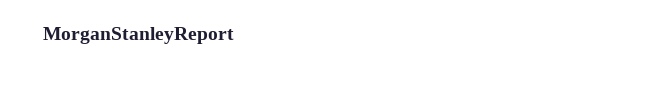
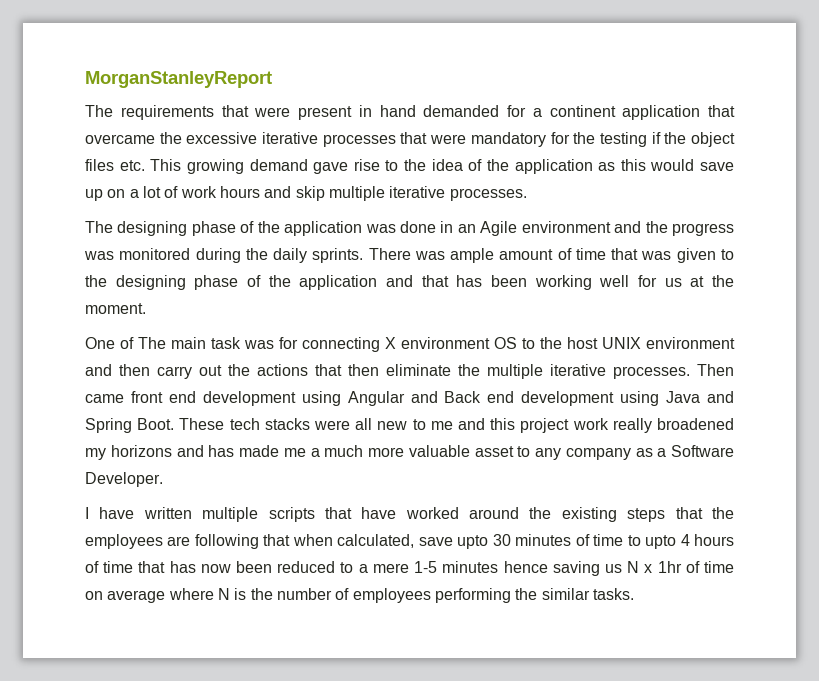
(234, 35) none -> [85,105,735,120] [85,132,736,147] [85,159,734,174] [85,186,527,201] [85,221,735,236] [84,248,734,263] [85,275,734,290] [85,303,146,314] [85,337,735,352] [85,364,734,379] [85,391,734,406] [85,418,734,433] [85,445,734,460] [85,472,163,487] [85,507,734,522] [85,534,735,549] [85,561,734,576] [85,588,634,603] // The requirements that were present in hand demanded for a continent application that overcame the excessive iterative processes that were mandatory for the testing if the object files etc. This growing demand gave rise to the idea of the application as this would save up on a lot of work hours and skip multiple iterative processes. // The designing phase of the application was done in an Agile environment and the progress was monitored during the daily sprints. There was ample amount of time that was given to the designing phase of the application and that has been working well for us at the moment. // One of The main task was for connecting X environment OS to the host UNIX environment and then carry out the actions that then eliminate the multiple iterative processes. Then came front end development using Angular and Back end development using Java and Spring Boot. These tech stacks were all new to me and this project work really broadened my horizons and has made me a much more valuable asset to any company as a Software Developer. // I have written multiple scripts that have worked around the existing steps that the employees are following that when calculated, save upto 30 minutes of time to upto 4 hours of time that has now been reduced to a mere 1-5 minutes hence saving us N x 1hr of time on average where N is the number of employees performing the similar tasks.

